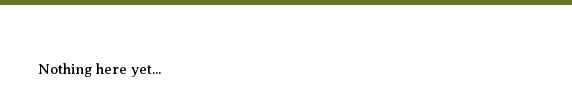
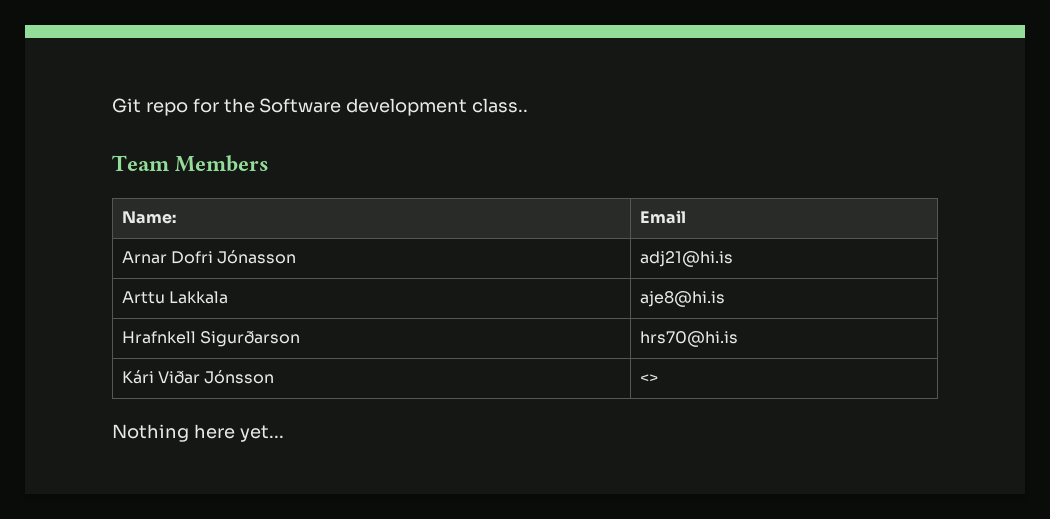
(38, 70) none -> [112,98,529,116] [112,155,270,172] [121,211,176,224] [639,210,686,224] [121,250,297,264] [639,251,733,267] [121,291,228,304] [639,291,725,307] [121,330,300,347] [639,331,738,347] [121,370,275,384] [639,374,658,383] Git repo for the Software development class.. // Team Members // Name: | Email // Arnar Dofri Jónasson | adj21@hi.is // Arttu Lakkala | aje8@hi.is // Hrafnkell Sigurðarson | hrs70@hi.is // Kári Viðar Jónsson | <> //

